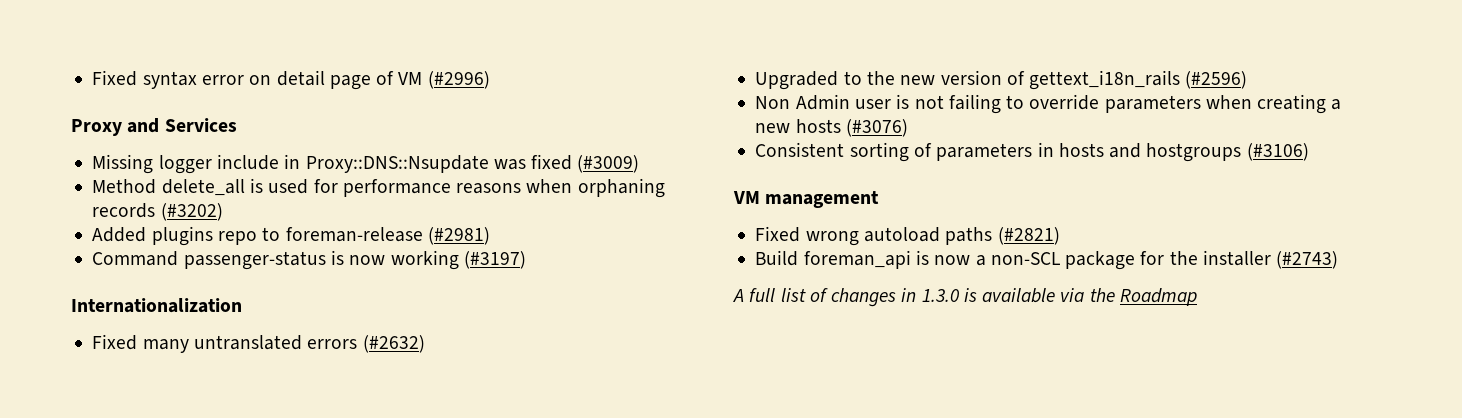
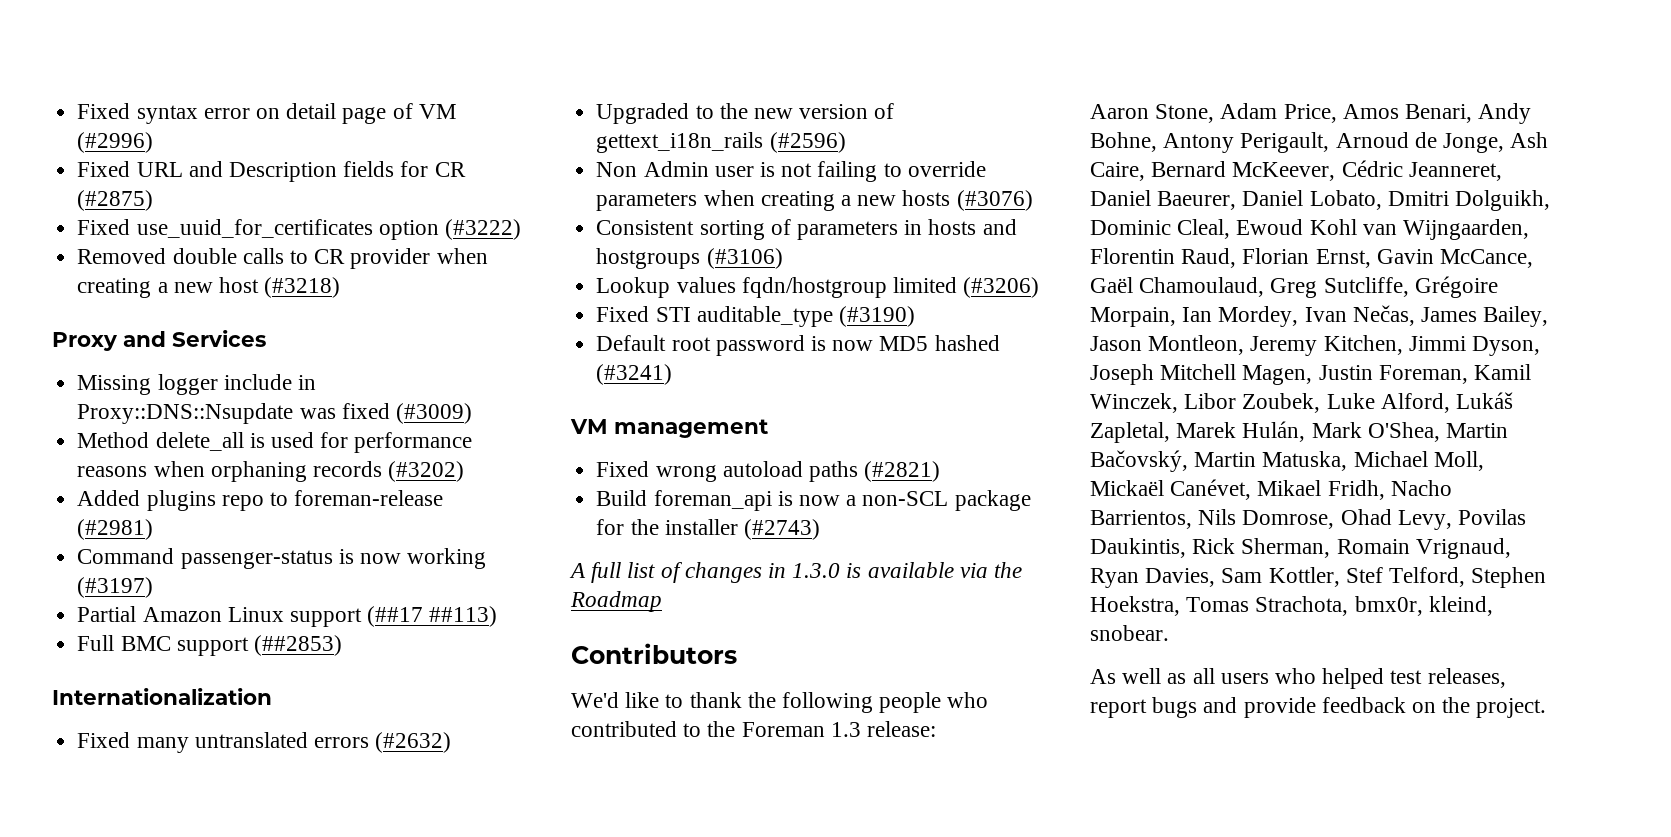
(490, 80) none -> [77,161,466,182] [77,190,154,211] [77,219,521,240] [77,248,488,269] [77,277,341,298] // Fixed URL and Description fields for CR (#2875) // Fixed use_uuid_for_certificates option (#3222) // Removed double calls to CR provider when creating a new host (#3218)
(526, 260) none -> [77,606,498,627] [77,635,342,656] // Partial Amazon Linux support (##17 ##113) // Full BMC support (##2853)
(1309, 152) none -> [596,277,1040,298] [596,306,915,327] [596,335,1000,356] [596,364,673,385] // Lookup values fqdn/hostgroup limited (#3206) // Fixed STI auditable_type (#3190) // Default root password is now MD5 hashed (#3241)
(1197, 297) none -> [571,643,737,664] [571,692,989,713] [571,721,937,737] [1090,103,1532,124] [1090,132,1549,153] [1090,160,1502,181] [1090,190,1551,211] [1090,219,1530,240] [1090,248,1534,268] [1090,276,1498,298] [1090,305,1549,327] [1090,335,1541,356] [1090,364,1532,385] [1090,392,1514,413] [1090,421,1509,443] [1090,450,1484,472] [1090,479,1452,500] [1090,509,1527,530] [1090,538,1511,559] [1090,567,1547,588] [1090,596,1493,616] [1090,625,1169,641] [1090,668,1506,689] [1090,697,1547,718] // Contributors // We'd like to thank the following people who contributed to the Foreman 1.3 release: // Aaron Stone, Adam Price, Amos Benari, Andy Bohne, Antony Perigault, Arnoud de Jonge, Ash Caire, Bernard McKeever, Cédric Jeanneret, Daniel Baeurer, Daniel Lobato, Dmitri Dolguikh, Dominic Cleal, Ewoud Kohl van Wijngaarden, Florentin Raud, Florian Ernst, Gavin McCance, Gaël Chamoulaud, Greg Sutcliffe, Grégoire Morpain, Ian Mordey, Ivan Nečas, James Bailey, Jason Montleon, Jeremy Kitchen, Jimmi Dyson, Joseph Mitchell Magen, Justin Foreman, Kamil Winczek, Libor Zoubek, Luke Alford, Lukáš Zapletal, Marek Hulán, Mark O'Shea, Martin Bačovský, Martin Matuska, Michael Moll, Mickaël Canévet, Mikael Fridh, Nacho Barrientos, Nils Domrose, Ohad Levy, Povilas Daukintis, Rick Sherman, Romain Vrignaud, Ryan Davies, Sam Kottler, Stef Telford, Stephen Hoekstra, Tomas Strachota, bmx0r, kleind, snobear. // As well as all users who helped test releases, report bugs and provide feedback on the project.

